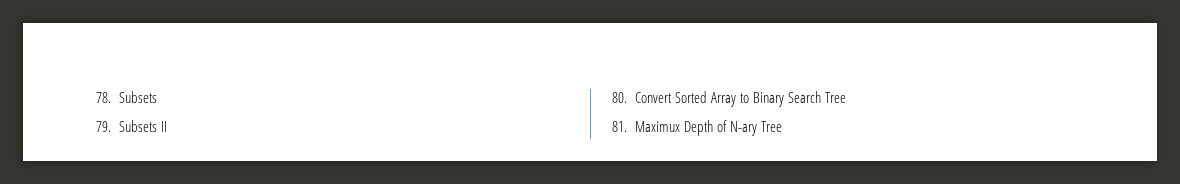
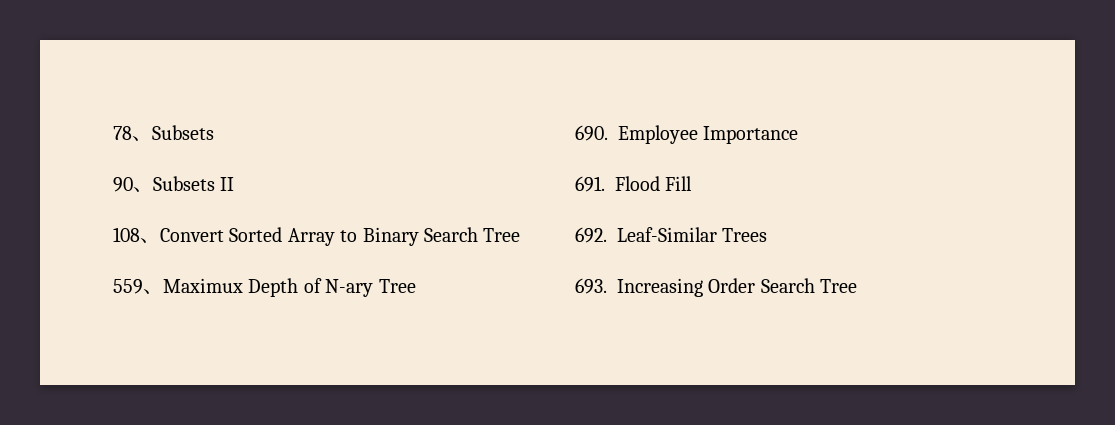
[96,92,111,103] 78. -> [113,126,152,141] 78、
[96,121,111,132] 79. -> [113,177,153,192] 90、
[612,92,627,103] 80. -> [113,227,160,243] 108、
[612,121,627,132] 81. -> [113,279,163,294] 559、
(782, 126) none -> [575,125,799,144] [575,176,693,192] [575,227,768,243] [575,278,858,297] // 690. Employee Importance // 691. Flood Fill // 692. Leaf-Similar Trees // 693. Increasing Order Search Tree

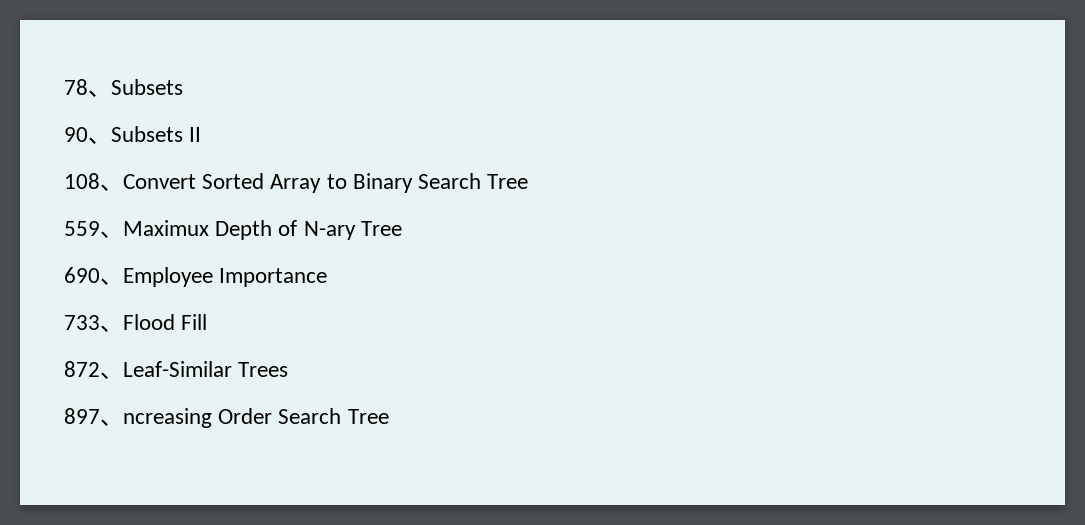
[575,125,608,141] 690. -> [64,267,123,285] 690、
[575,176,605,192] 691. -> [64,315,123,332] 733、
[575,227,607,243] 692. -> [64,361,123,379] 872、
[575,278,703,297] 693. Increasing -> [64,408,212,428] 897、ncreasing

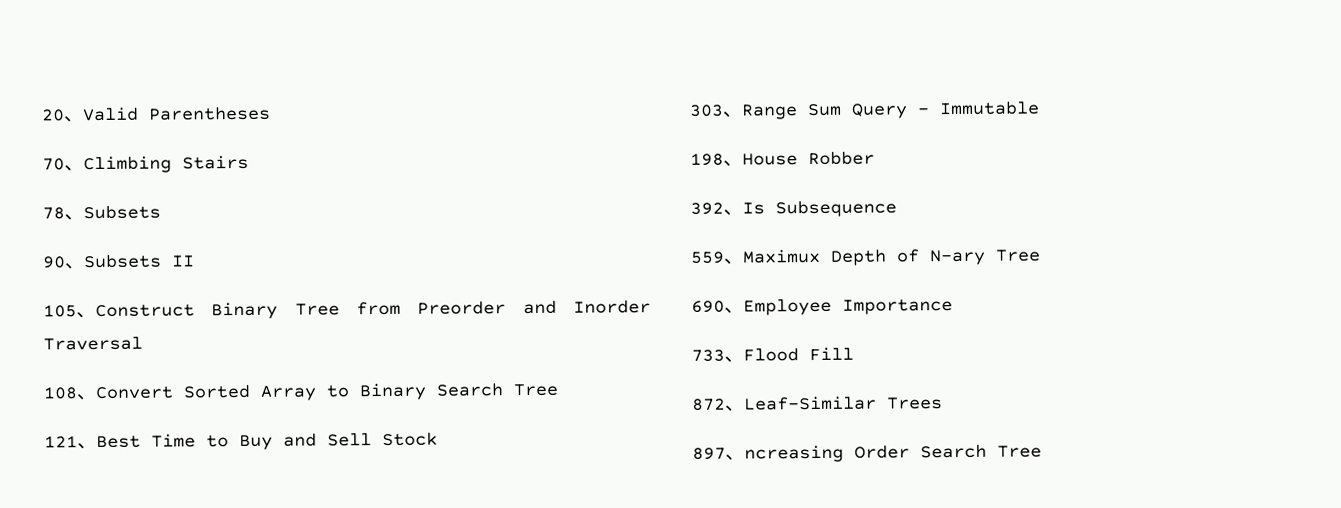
(64, 87) none -> [41,106,271,123] [42,154,249,174] 20、Valid Parentheses // 70、Climbing Stairs //
(202, 134) none -> [43,300,651,320] [43,336,143,351] // 105、Construct Binary Tree from Preorder and Inorder Traversal
(529, 181) none -> [44,432,438,451] [689,101,1040,120] [690,151,875,167] [690,200,897,218] // 121、Best Time to Buy and Sell Stock // 303、Range Sum Query - Immutable // 198、House Robber // 392、Is Subsequence

